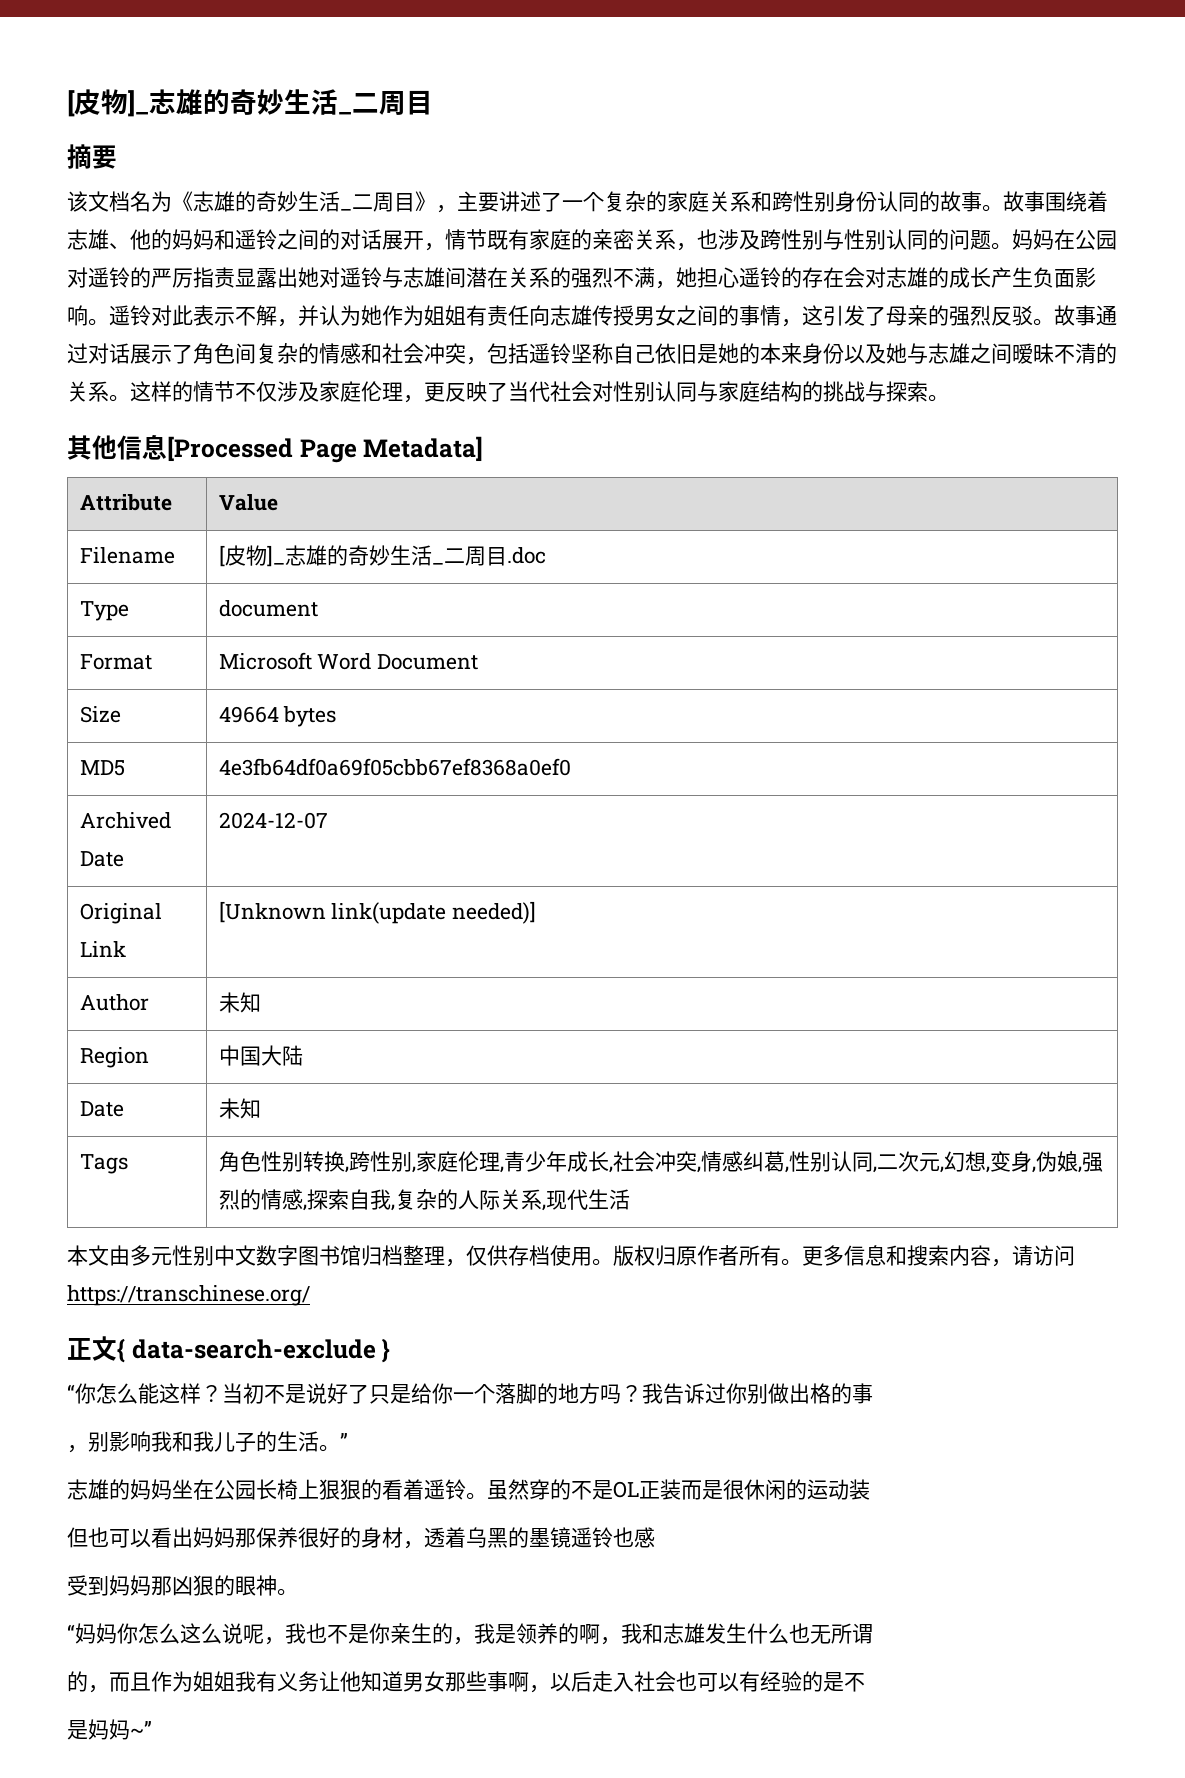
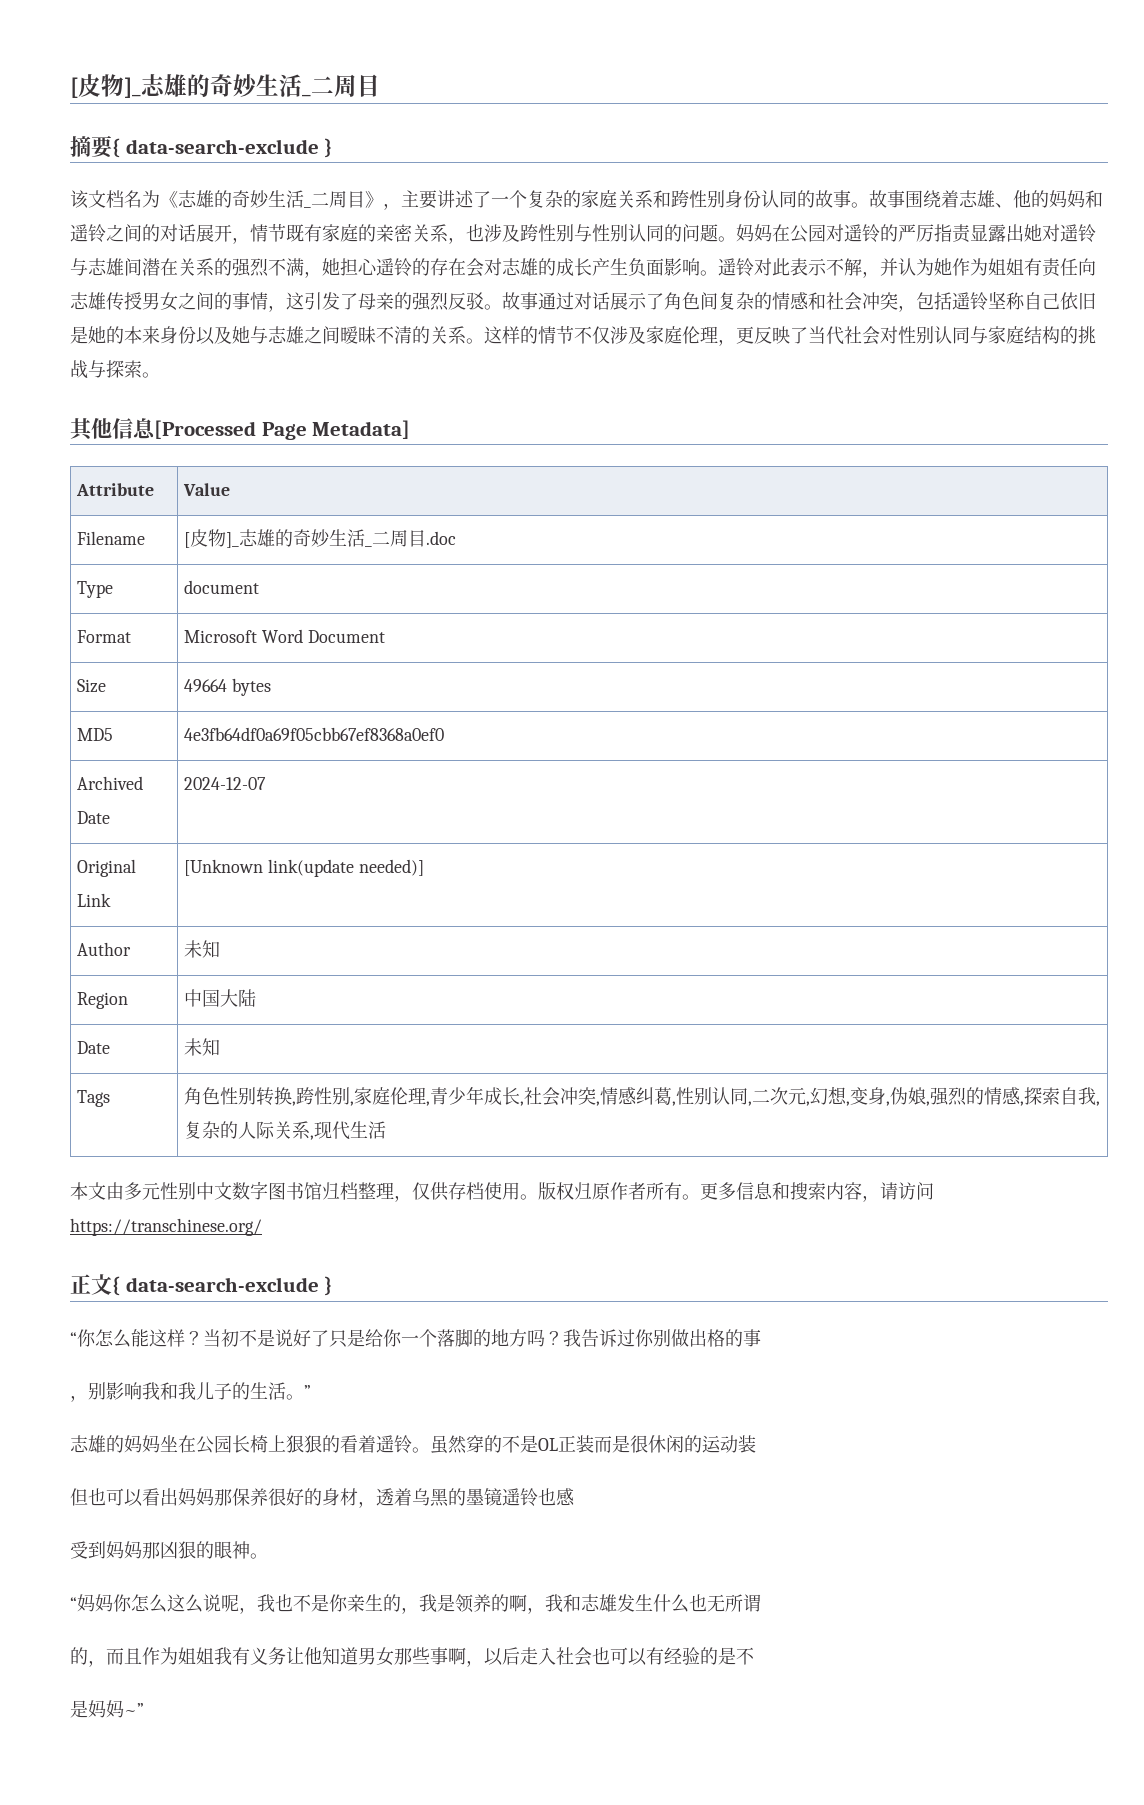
(117, 157) none -> [112,138,333,158] { data-search-exclude }

